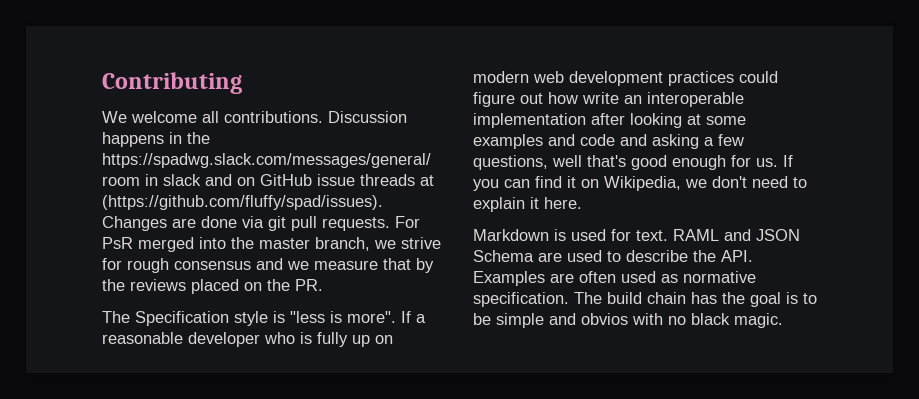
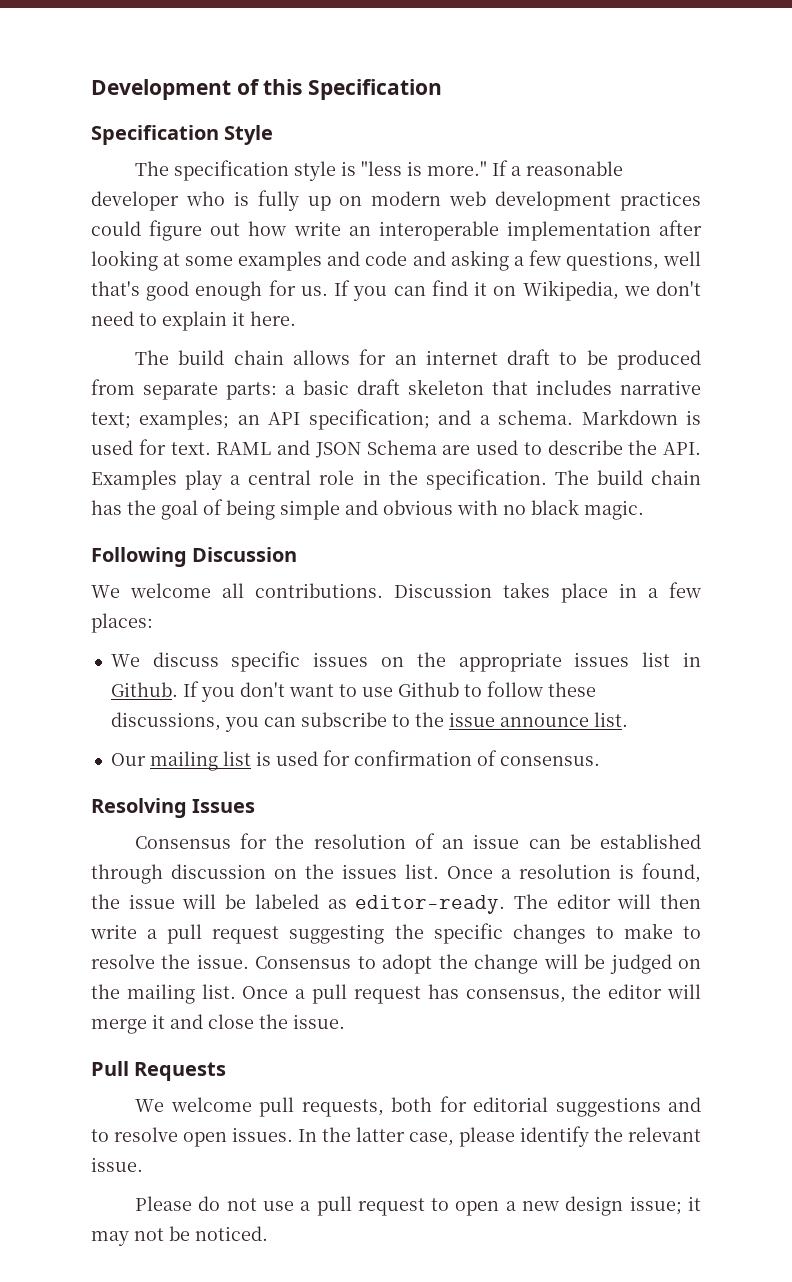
[102,72,242,94] [102,111,407,123] [102,132,210,147] [102,153,431,168] [102,174,434,186] [102,195,383,210] [102,216,420,231] [102,237,441,252] [102,258,434,273] [102,279,323,294] [102,311,229,326] Contributing // We welcome all contributions. Discussion happens in the https://spadwg.slack.com/messages/general/ room in slack and on GitHub issue threads at (https://github.com/fluffy/spad/issues). Changes are done via git pull requests. For PsR merged into the master branch, we strive for rough consensus and we measure that by the reviews placed on the PR. // The Specification -> [91,79,443,100] [91,125,274,145] [134,160,289,181] Development of this Specification // Specification Style // The specification
[347,311,396,323] more". -> [426,161,487,176] more."
(582, 203) none -> [134,349,702,370] [91,379,701,400] [91,409,574,430] The build chain allows for an internet draft to be produced from separate parts: a basic draft skeleton that includes narrative text; examples; an API specification; and a schema.
[550,271,756,283] are often used as normative -> [185,470,418,490] play a central role in the
[786,292,817,304] [473,313,491,325] is to be -> [203,499,275,520] of being
[581,313,628,325] obvios -> [383,500,453,515] obvious
(783, 320) none -> [91,547,298,567] [91,582,701,603] [91,613,153,633] [110,651,701,672] [110,681,596,702] [110,712,628,732] [110,750,600,771] [91,798,256,818] [134,833,701,849] [91,863,701,884] [91,894,701,914] [90,923,702,944] [91,954,701,974] [91,984,701,1004] [91,1014,345,1034] [91,1061,227,1081] [134,1096,702,1117] [91,1126,701,1147] [91,1157,143,1172] [134,1196,701,1216] [91,1226,268,1246] // Following Discussion // We welcome all contributions. Discussion takes place in a few places: // We discuss specific issues on the appropriate issues list in Github. If you don't want to use Github to follow these discussions, you can subscribe to the issue announce list. // Our mailing list is used for confirmation of consensus. // Resolving Issues // Consensus for the resolution of an issue can be established through discussion on the issues list. Once a resolution is found, the issue will be labeled as editor-ready. The editor will then write a pull request suggesting the specific changes to make to resolve the issue. Consensus to adopt the change will be judged on the mailing list. Once a pull request has consensus, the editor will merge it and close the issue. // Pull Requests // We welcome pull requests, both for editorial suggestions and to resolve open issues. In the latter case, please identify the relevant issue. // Please do not use a pull request to open a new design issue; it may not be noticed.

